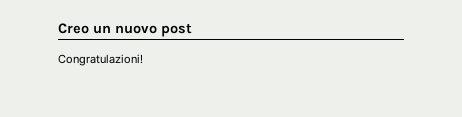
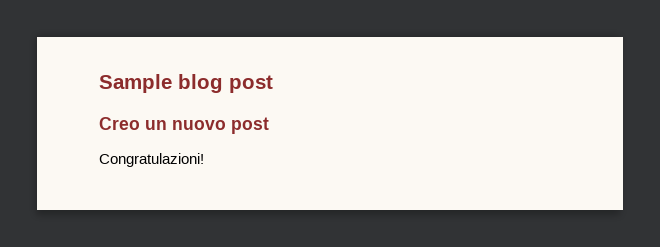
(58, 28) none -> [99,74,273,93] Sample blog post //

